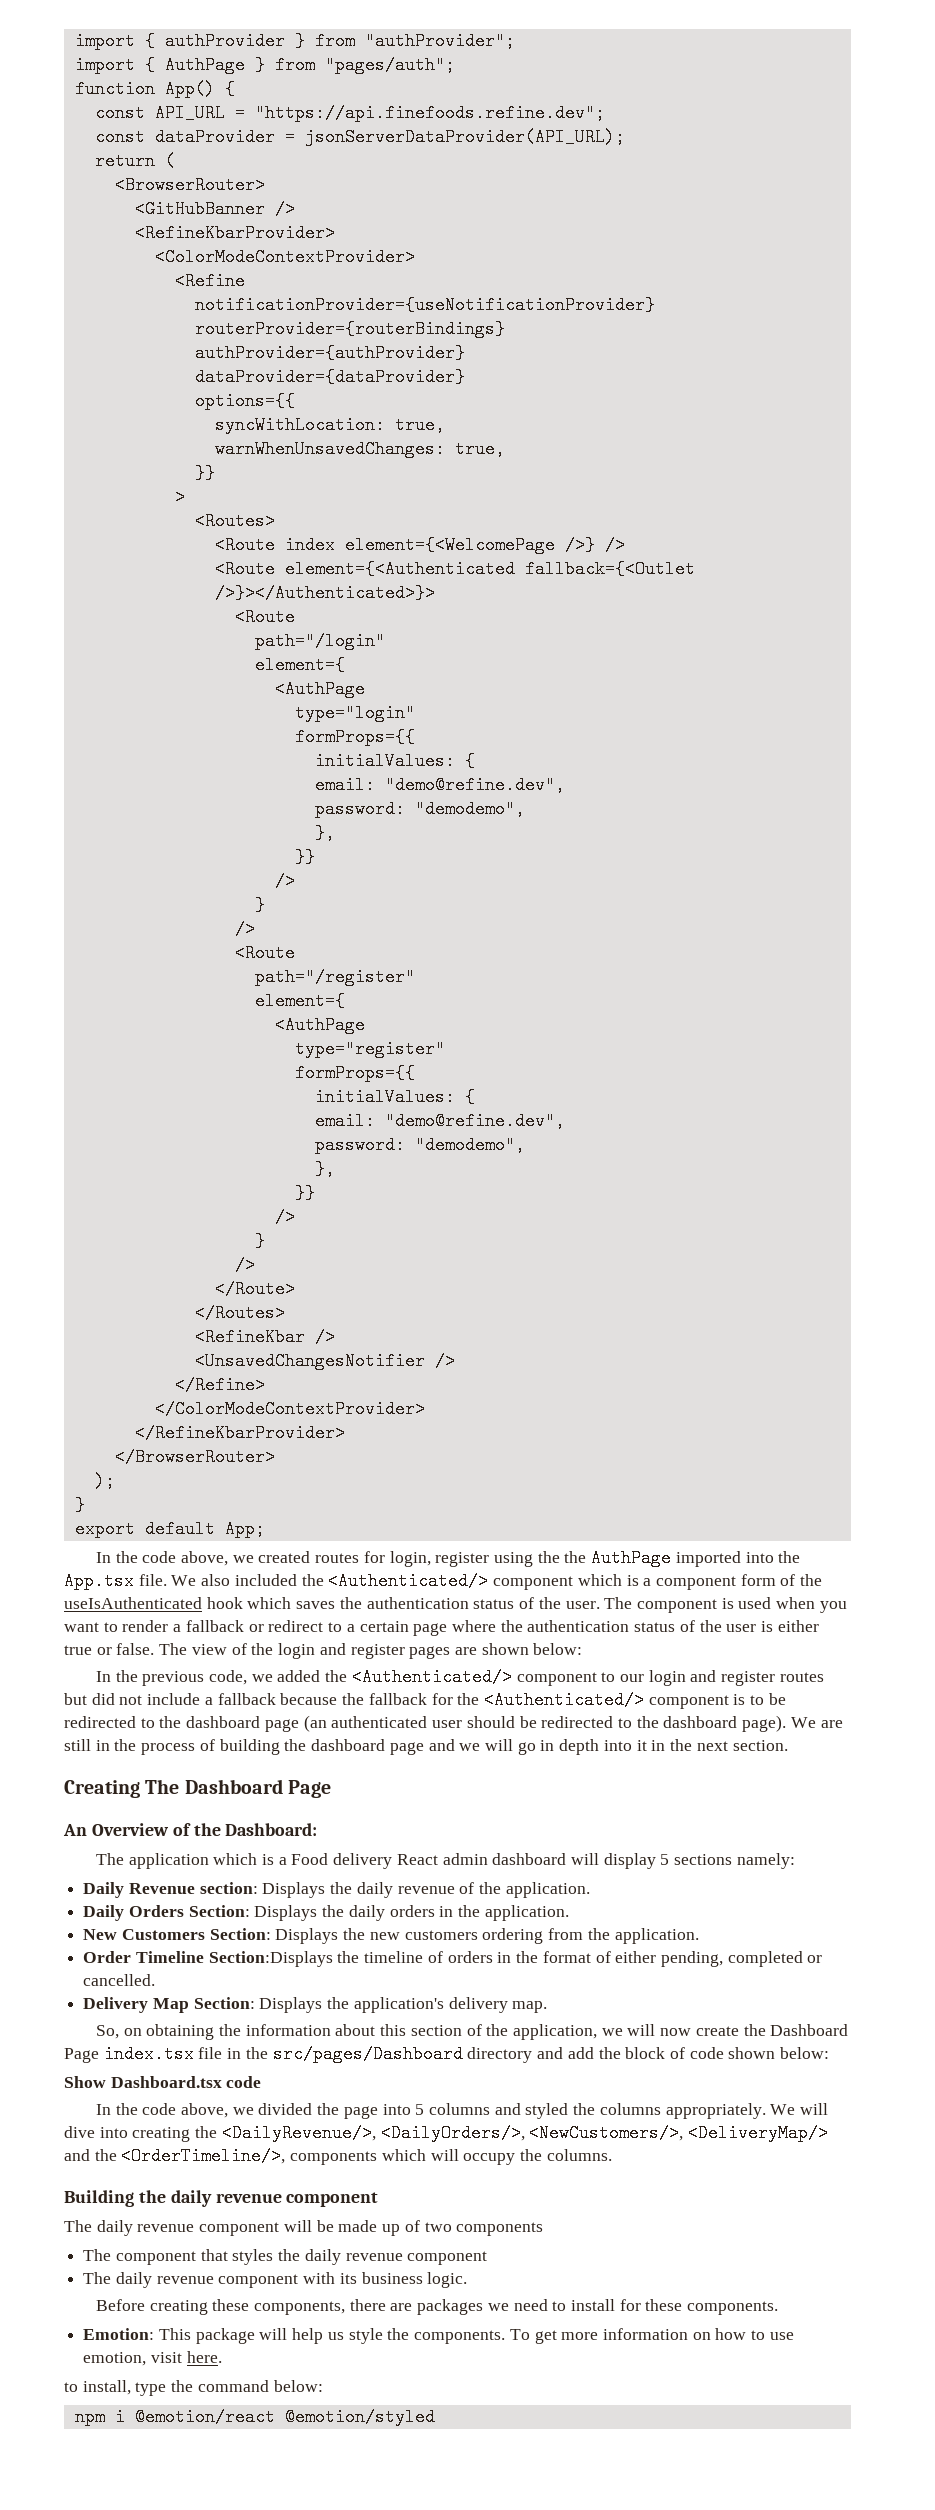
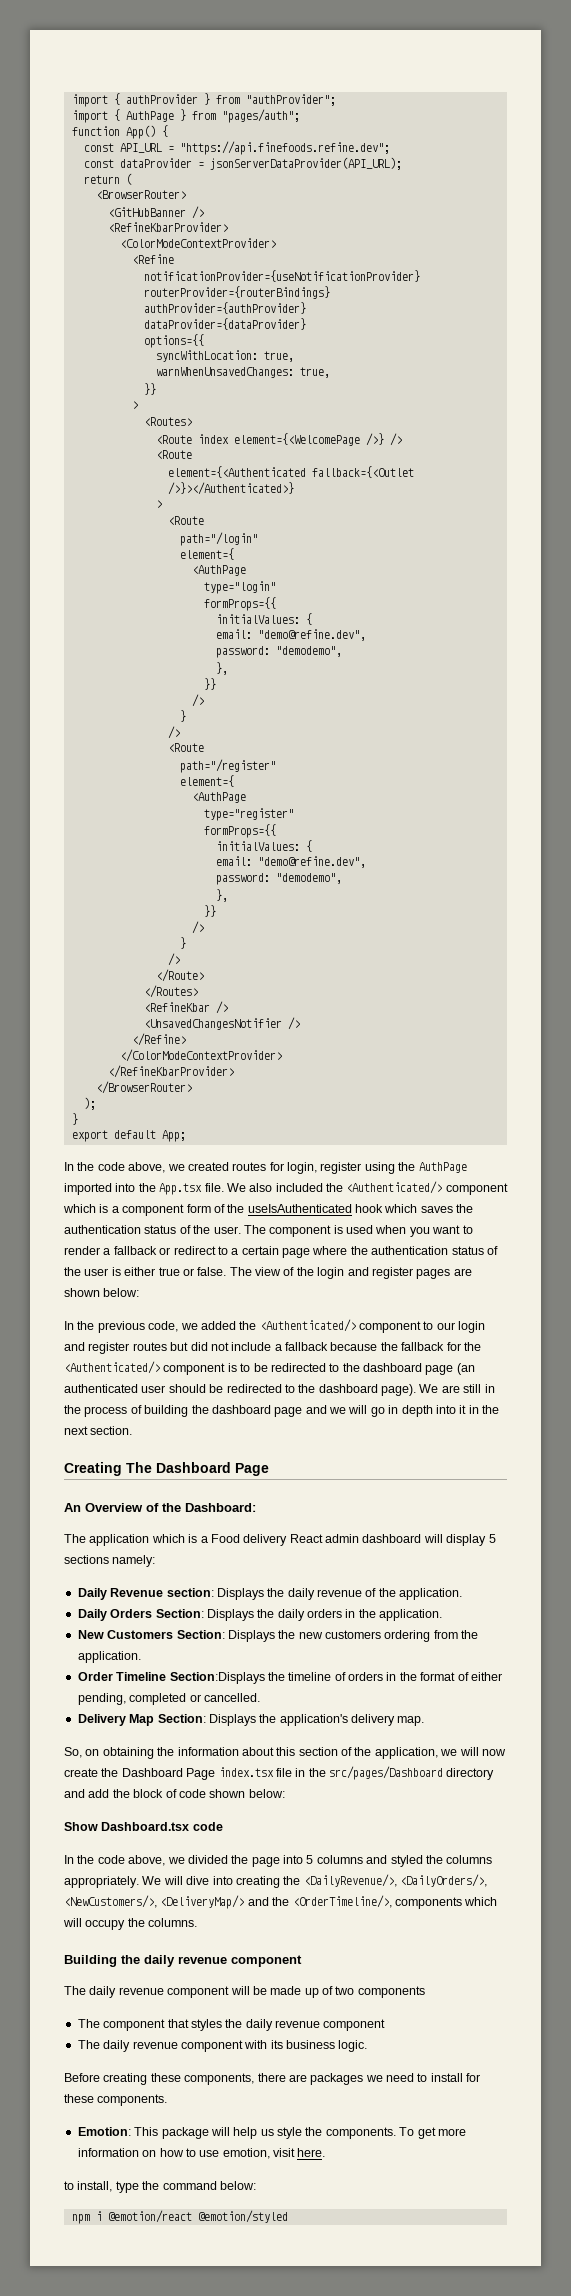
(275, 569) none -> (192, 454) //
[214,584,435,602] />}></Authenticated>}> -> [167,482,294,495] [155,500,162,508] />}></Authenticated>} // >
[564,1551,587,1563] the -> (416, 1166) none

